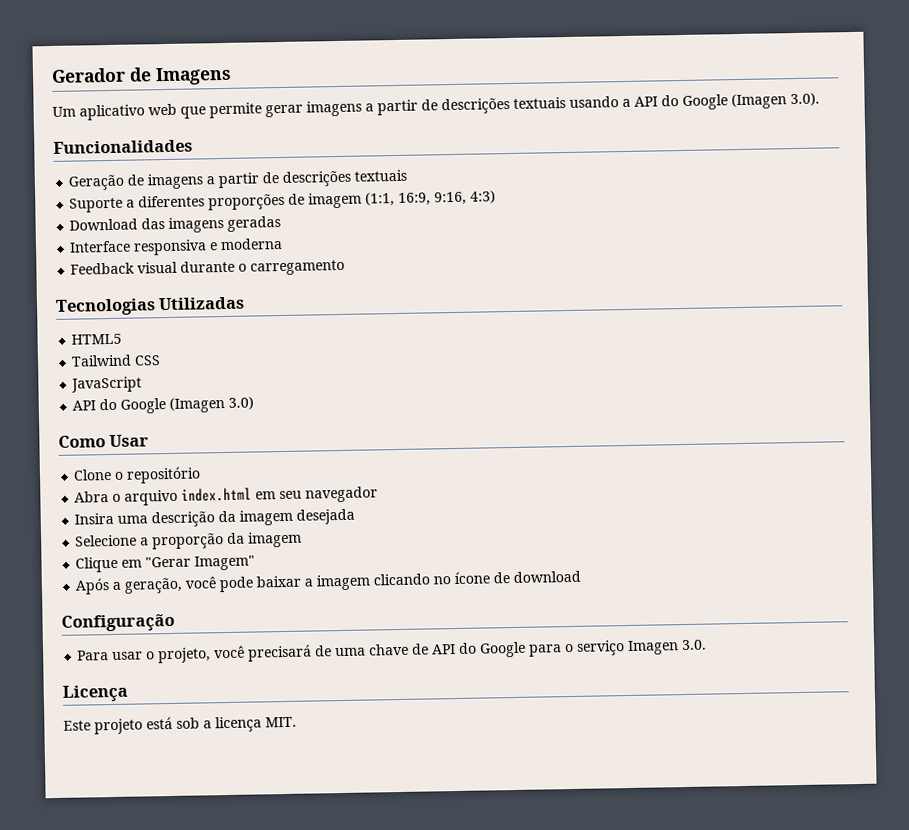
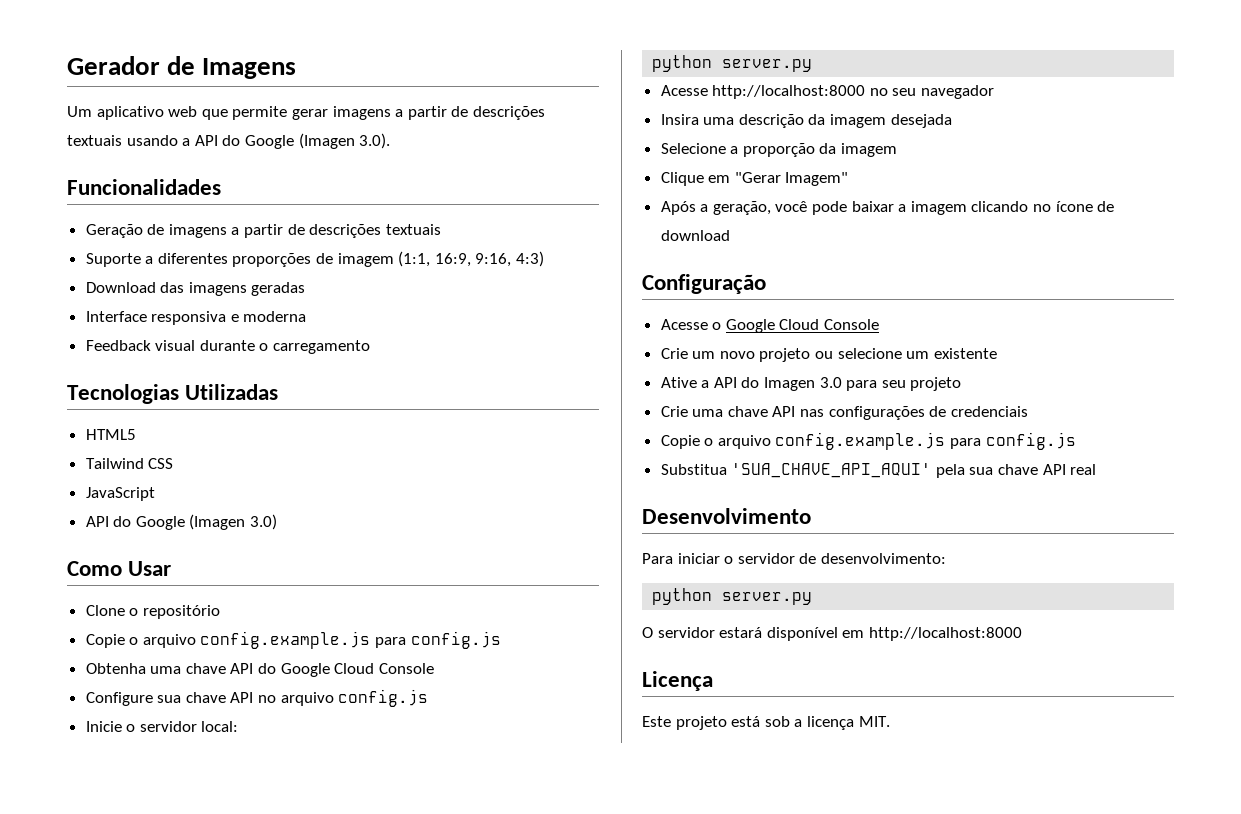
[74,487,277,506] Abra o arquivo index.html em -> [85,631,501,649] [85,663,434,677] [85,689,429,707] [85,721,239,732] [652,55,813,72] [660,85,888,99] Copie o arquivo config.example.js para config.js // Obtenha uma chave API do Google Cloud Console // Configure sua chave API no arquivo config.js // Inicie o servidor local: // python server.py // Acesse http://localhost:8000 no
[77,639,708,664] Para usar o projeto, você precisará de uma chave de API do Google para o serviço Imagen 3.0. -> [660,319,880,333] [660,348,997,362] [660,377,962,391] [660,406,1028,420] [660,432,1076,450] [660,463,1097,478] [642,508,811,524] [642,553,946,564] [652,588,813,605] [642,627,1022,641] Acesse o Google Cloud Console // Crie um novo projeto ou selecione um existente // Ative a API do Imagen 3.0 para seu projeto // Crie uma chave API nas configurações de credenciais // Copie o arquivo config.example.js para config.js // Substitua 'SUA_CHAVE_API_AQUI' pela sua chave API real // Desenvolvimento // Para iniciar o servidor de desenvolvimento: // python server.py // O servidor estará disponível em http://localhost:8000

